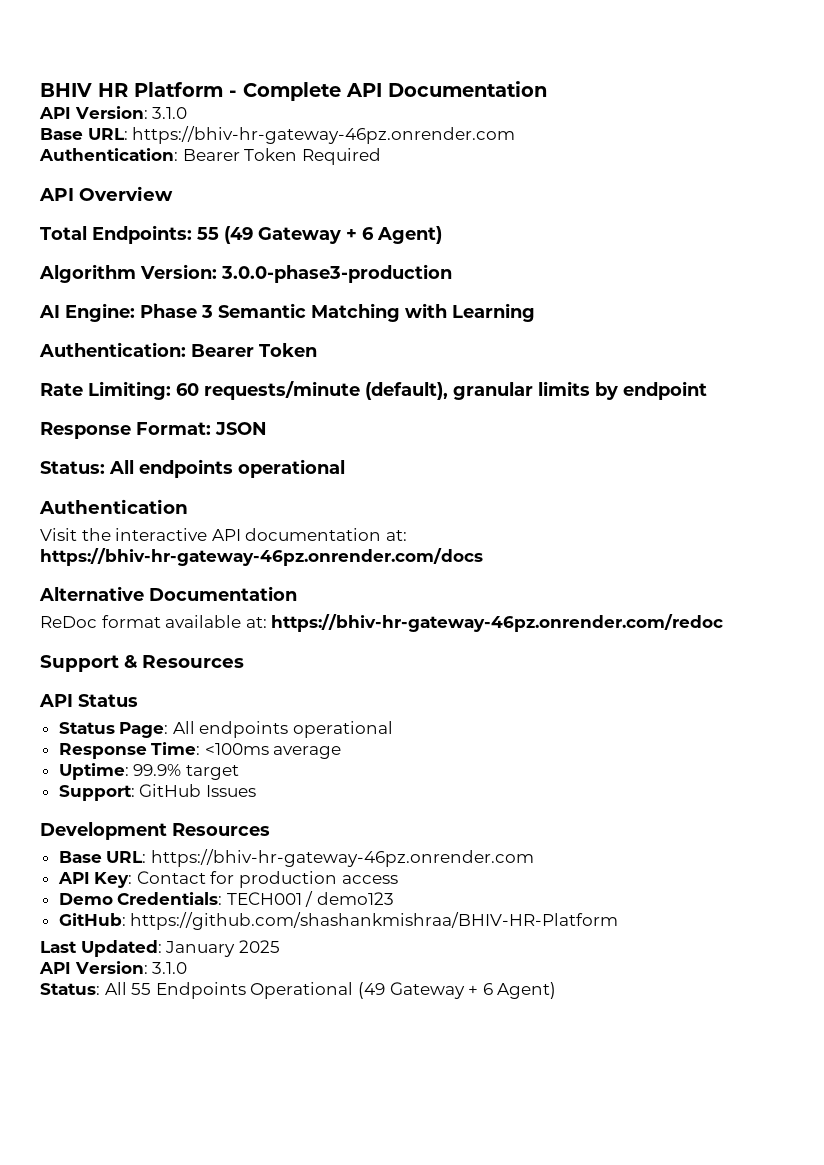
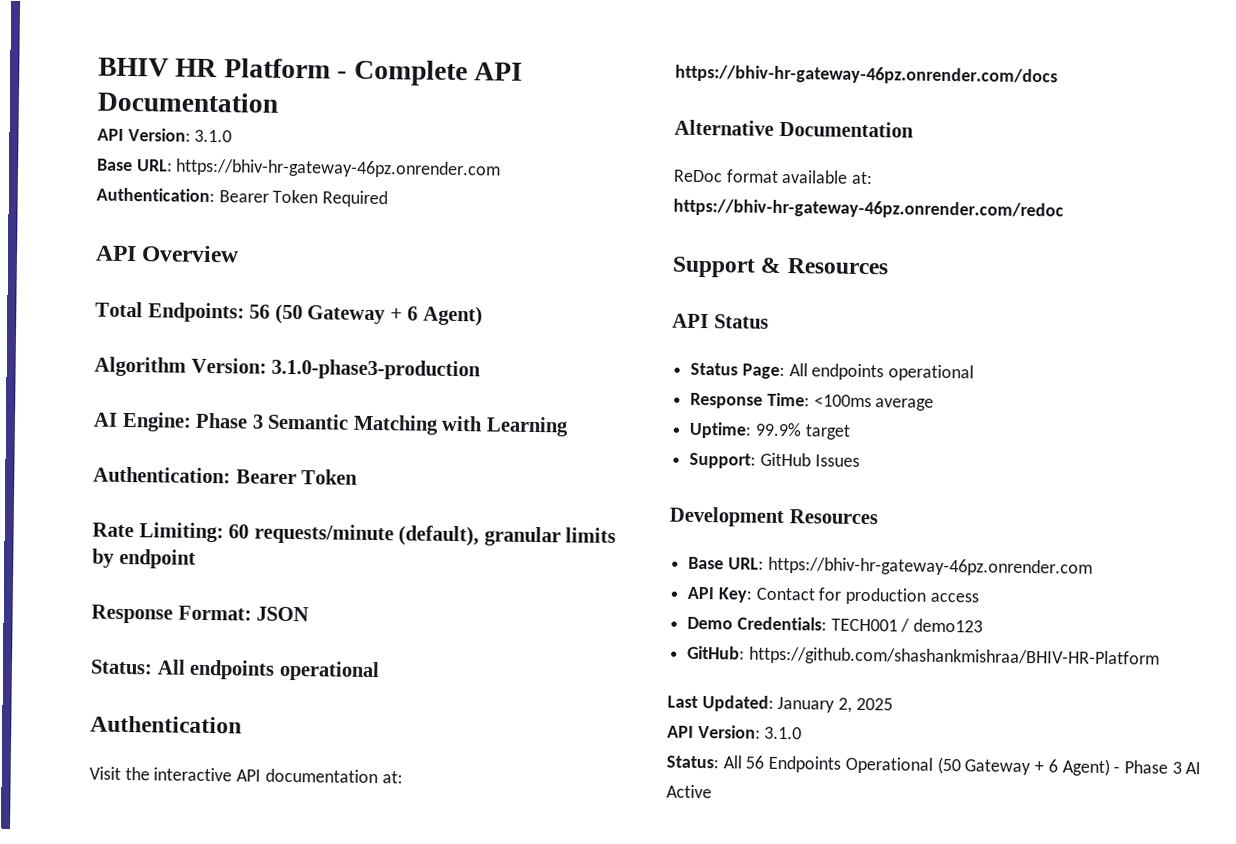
[197,226,253,244] 55 (49 -> [249,303,303,325] 56 (50
[221,264,452,283] 3.0.0-phase3-production -> [271,358,482,381] 3.1.0-phase3-production
(236, 949) none -> [838,697,853,713] 2,
[131,983,152,995] 55 -> [745,755,765,769] 56
[357,982,557,999] (49 Gateway + 6 Agent) -> [936,756,1202,777] [666,784,712,799] (50 Gateway + 6 Agent) - Phase 3 AI Active

